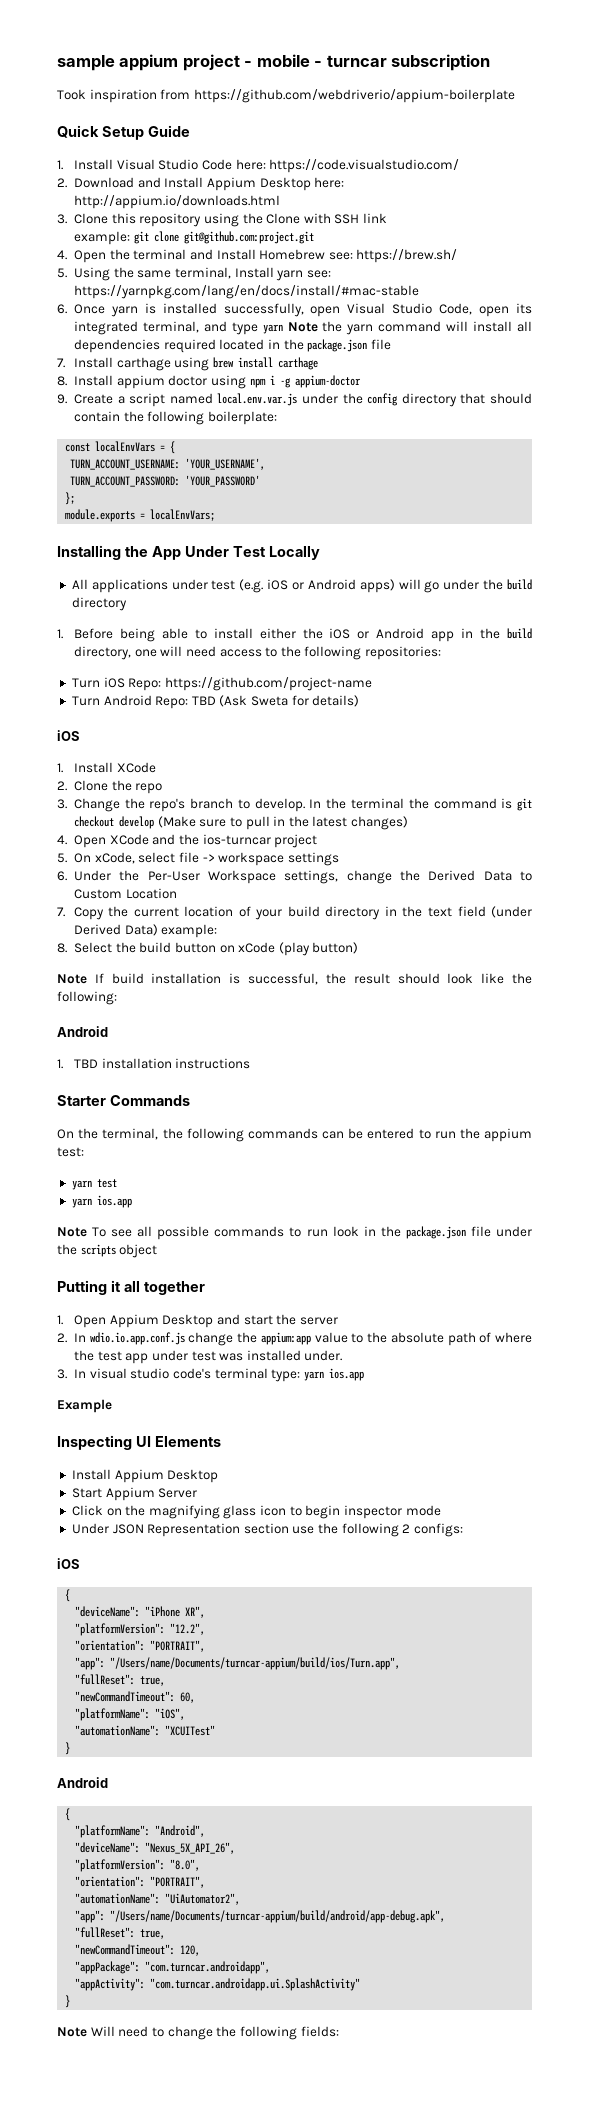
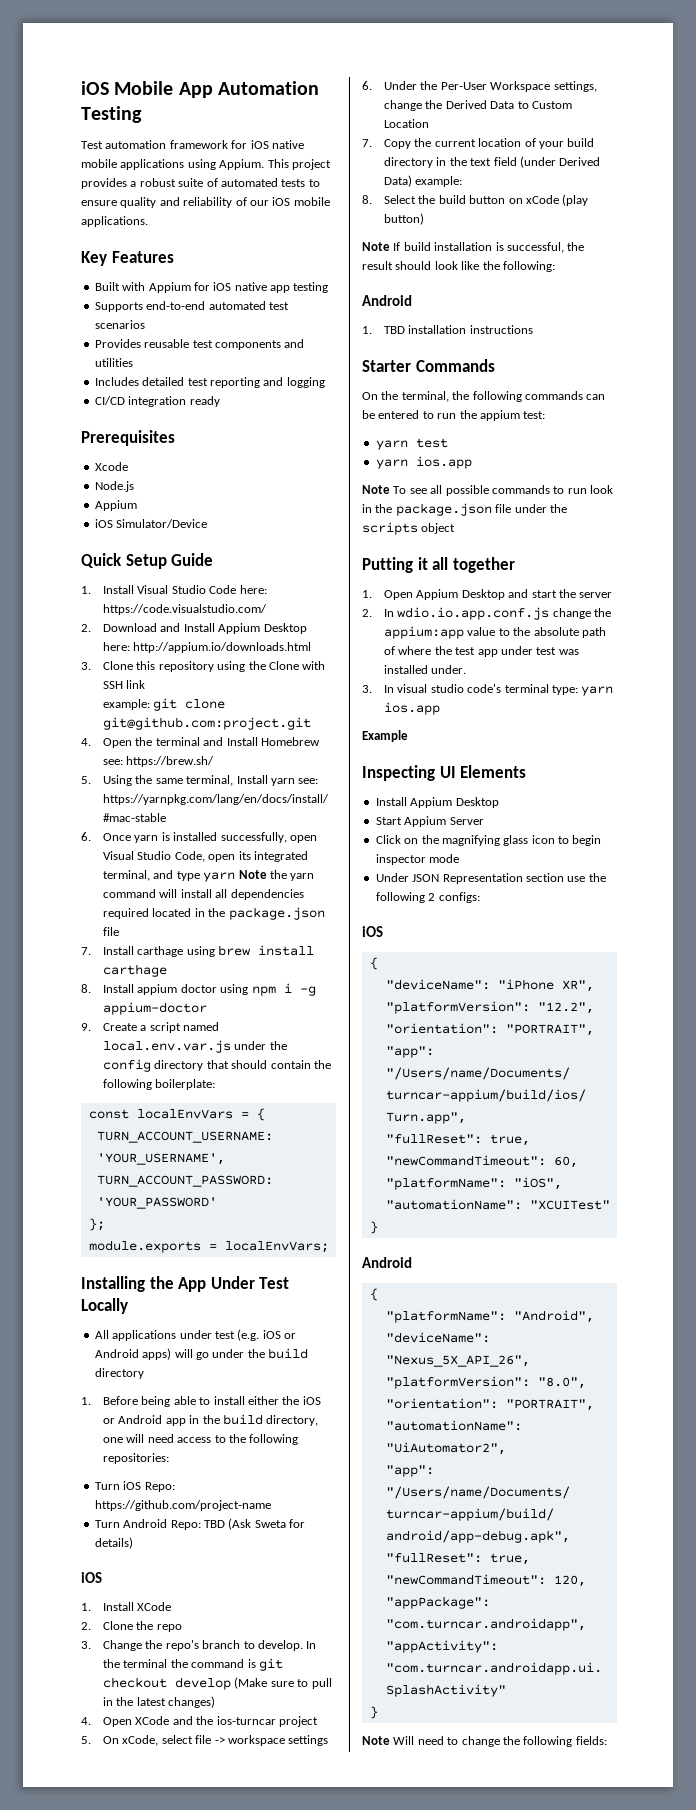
[57,54,491,71] [57,89,515,103] sample appium project - mobile - turncar subscription // Took inspiration from https://github.com/webdriverio/appium-boilerplate -> [81,81,319,98] [81,106,142,123] [81,140,304,149] [81,159,331,170] [81,178,320,189] [81,197,330,208] [81,216,148,227] [81,251,174,266] [94,282,329,293] [94,301,289,312] [94,320,145,329] [94,339,305,350] [94,358,133,367] [94,377,325,388] [94,396,220,407] [81,430,175,446] [94,462,128,471] [94,481,134,492] [94,500,137,511] [94,519,208,528] iOS Mobile App Automation Testing // Test automation framework for iOS native mobile applications using Appium. This project provides a robust suite of automated tests to ensure quality and reliability of our iOS mobile applications. // Key Features // Built with Appium for iOS native app testing // Supports end-to-end automated test scenarios // Provides reusable test components and utilities // Includes detailed test reporting and logging // CI/CD integration ready // Prerequisites // Xcode // Node.js // Appium // iOS Simulator/Device

